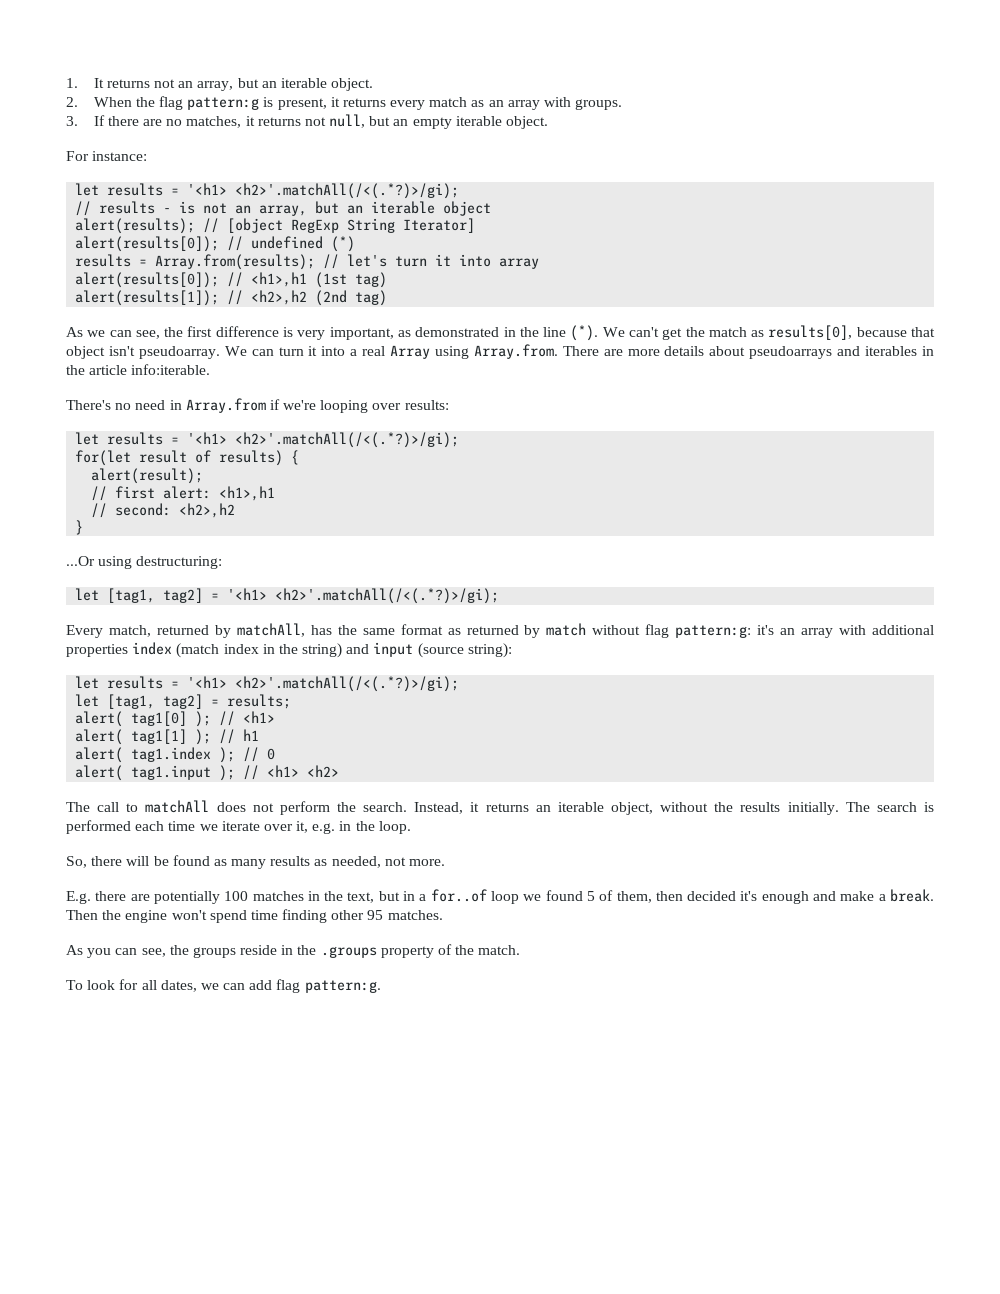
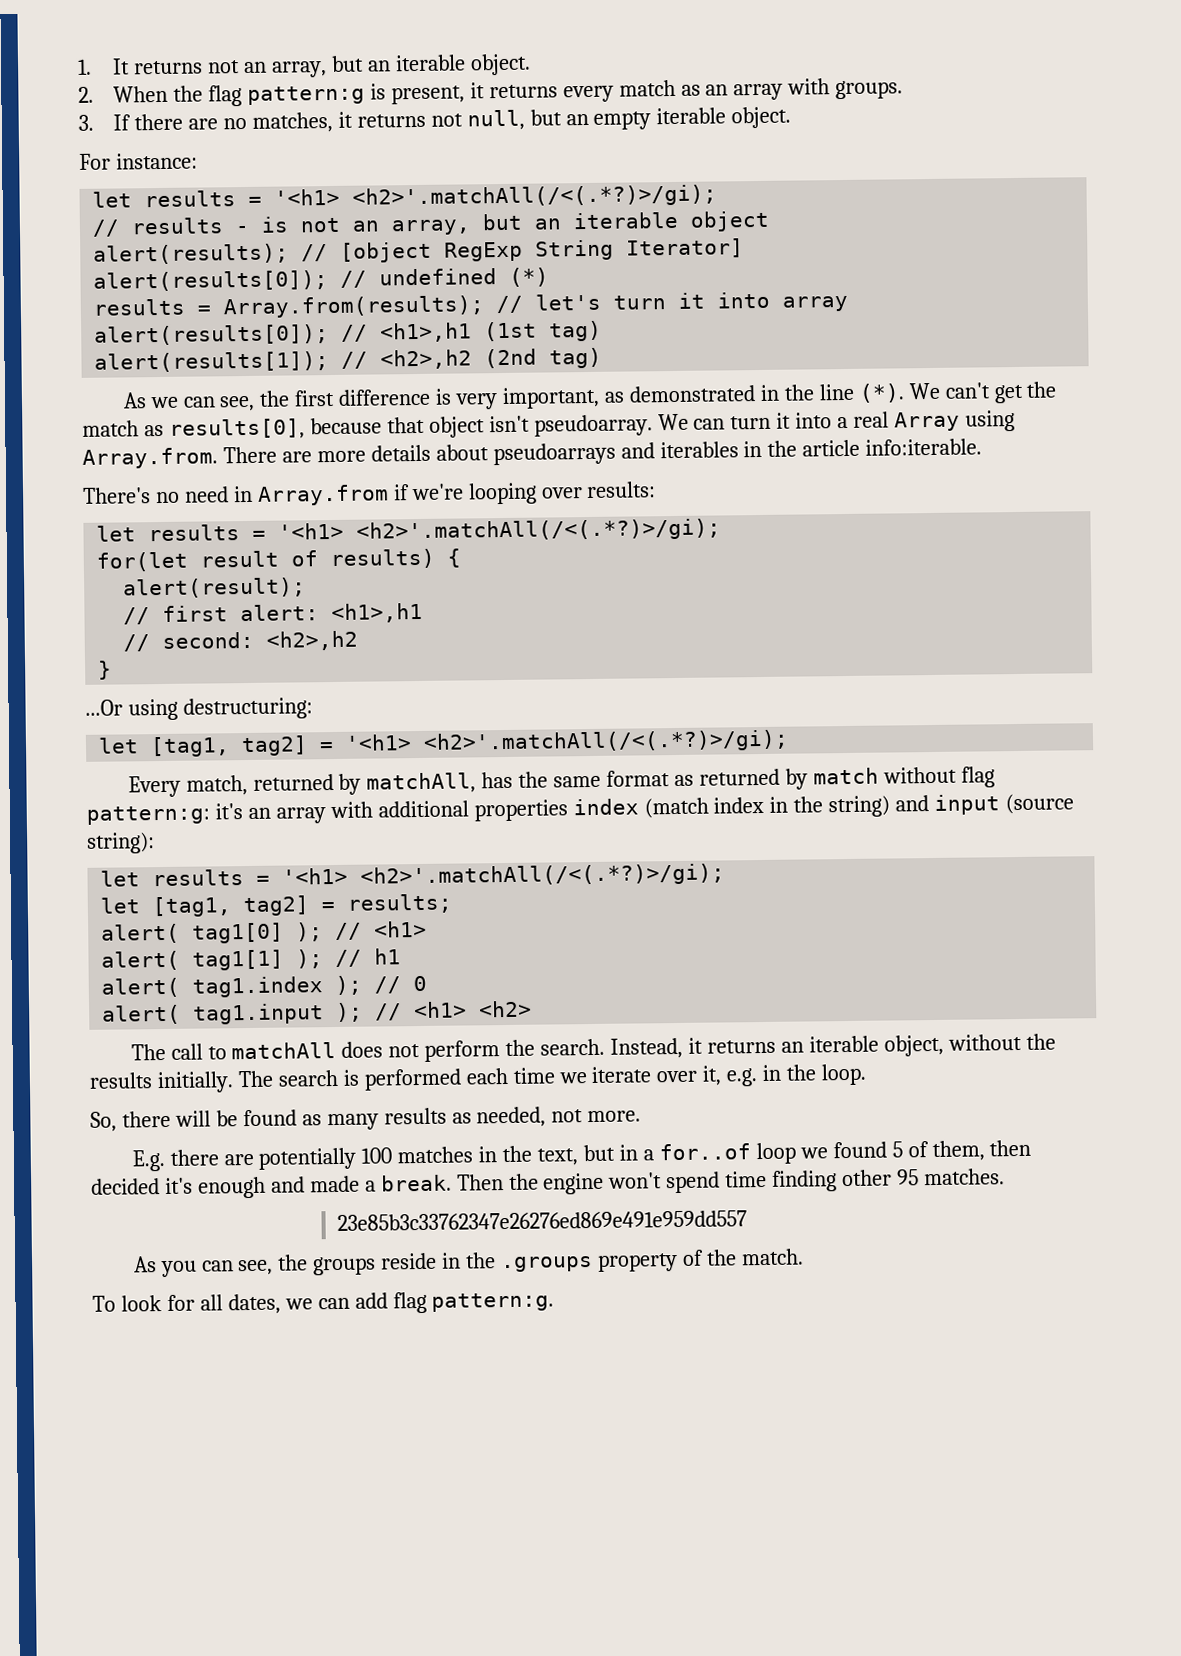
[840,891,875,901] make -> [309,1175,360,1193] made
(443, 915) none -> [336,1210,747,1231] // 23e85b3c33762347e26276ed869e491e959dd557

